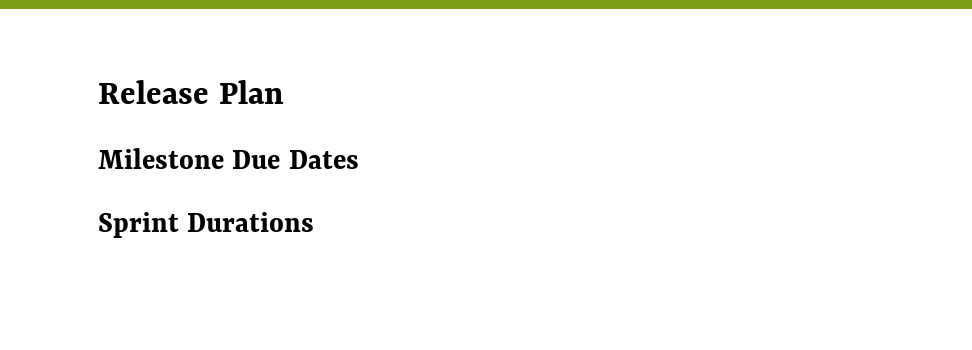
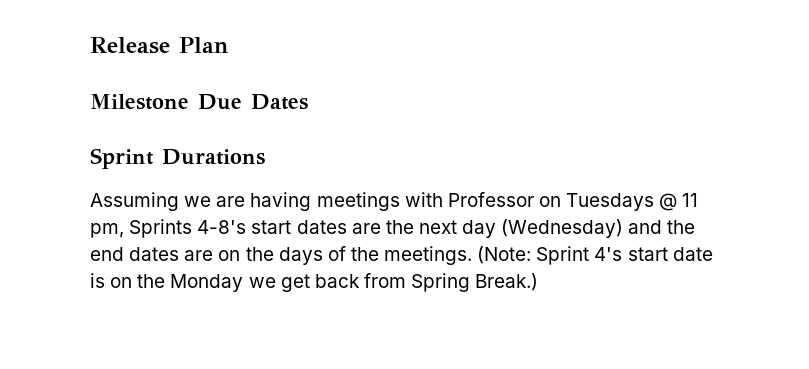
(315, 222) none -> [90,192,699,211] [90,219,696,238] [90,246,713,265] [90,273,539,292] // Assuming we are having meetings with Professor on Tuesdays @ 11 pm, Sprints 4-8's start dates are the next day (Wednesday) and the end dates are on the days of the meetings. (Note: Sprint 4's start date is on the Monday we get back from Spring Break.)

